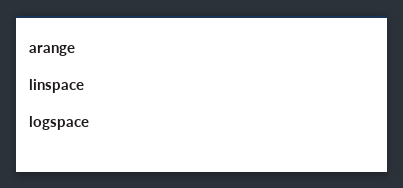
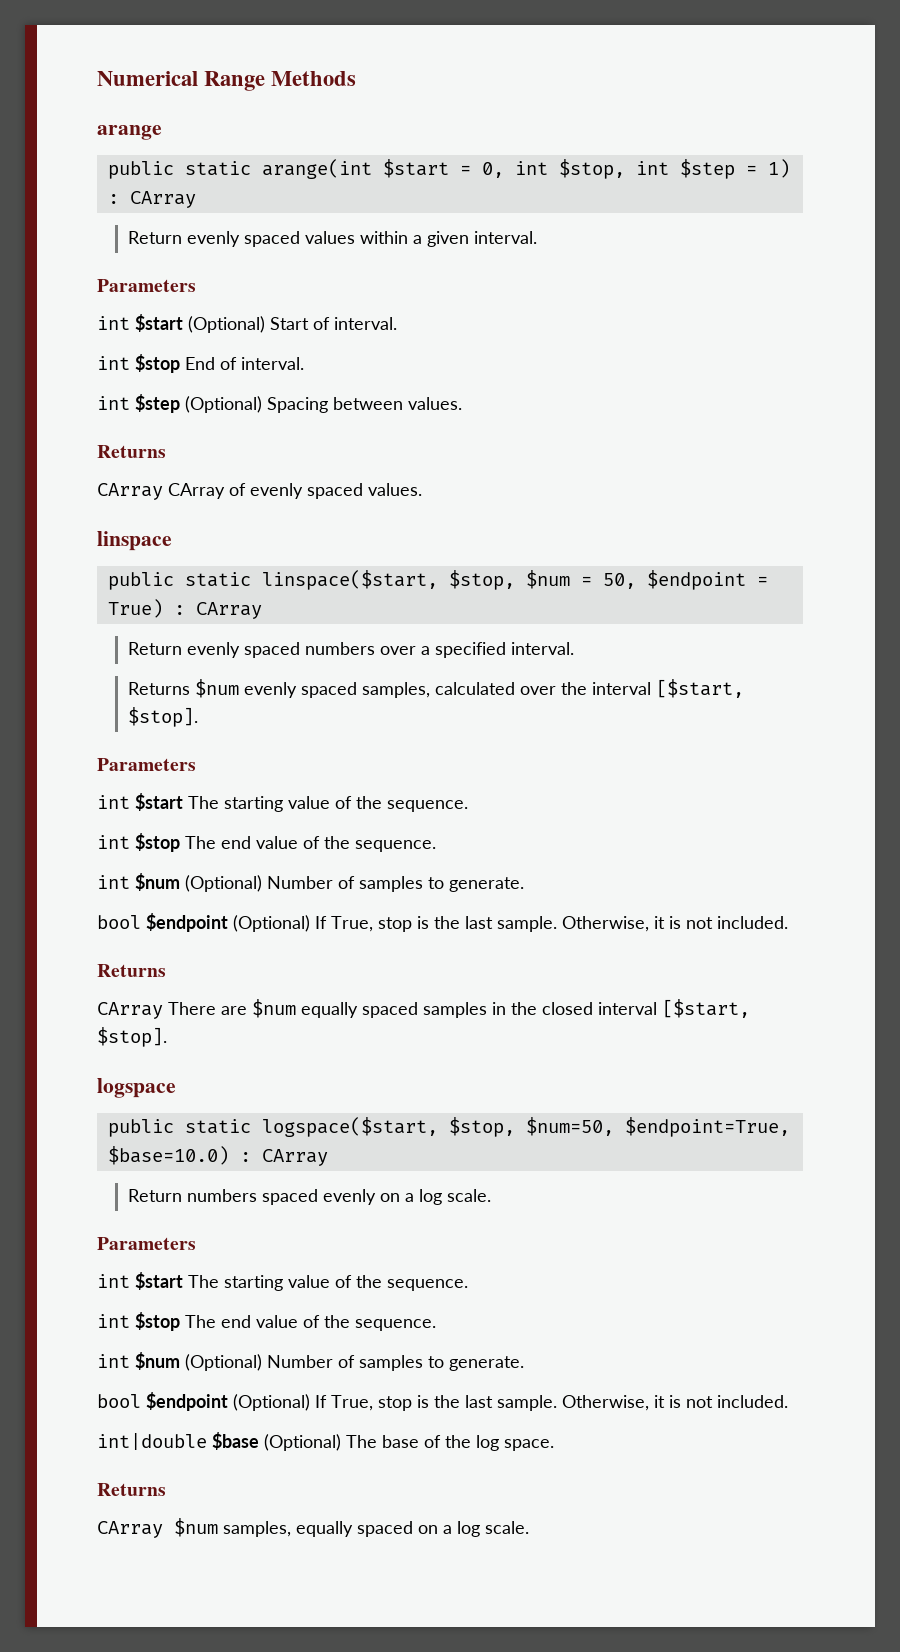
[29,45,75,56] [29,79,84,93] [29,116,89,130] arange // linspace // logspace -> [97,71,357,91] [97,125,162,140] [107,159,790,179] [107,191,196,208] [127,231,537,247] [97,279,196,292] [97,314,397,333] [97,354,304,373] [97,394,462,413] [97,445,166,458] [97,483,422,500] [97,531,172,551] [107,570,768,590] [107,599,262,619] [127,642,574,658] [127,679,744,698] [127,707,198,727] [97,758,196,771] [97,793,468,812] [97,833,436,852] [97,873,524,892] [97,913,788,932] [97,964,166,977] [97,999,750,1019] [97,1027,167,1047] [97,1078,176,1098] [107,1117,790,1137] [107,1146,328,1166] [127,1189,491,1205] [97,1237,196,1250] [97,1272,468,1291] [97,1312,436,1331] [97,1352,524,1371] [97,1392,788,1411] [97,1432,554,1451] [97,1483,166,1496] [97,1518,529,1538] Numerical Range Methods // arange // public static arange(int $start = 0, int $stop, int $step = 1) : CArray // Return evenly spaced values within a given interval. // Parameters // int $start (Optional) Start of interval. // int $stop End of interval. // int $step (Optional) Spacing between values. // Returns // CArray CArray of evenly spaced values. // linspace // public static linspace($start, $stop, $num = 50, $endpoint = True) : CArray // Return evenly spaced numbers over a specified interval. // Returns $num evenly spaced samples, calculated over the interval [$start, $stop]. // Parameters // int $start The starting value of the sequence. // int $stop The end value of the sequence. // int $num (Optional) Number of samples to generate. // bool $endpoint (Optional) If True, stop is the last sample. Otherwise, it is not included. // Returns // CArray There are $num equally spaced samples in the closed interval [$start, $stop]. // logspace // public static logspace($start, $stop, $num=50, $endpoint=True, $base=10.0) : CArray // Return numbers spaced evenly on a log scale. // Parameters // int $start The starting value of the sequence. // int $stop The end value of the sequence. // int $num (Optional) Number of samples to generate. // bool $endpoint (Optional) If True, stop is the last sample. Otherwise, it is not included. // int|double $base (Optional) The base of the log space. // Returns // CArray $num samples, equally spaced on a log scale.

